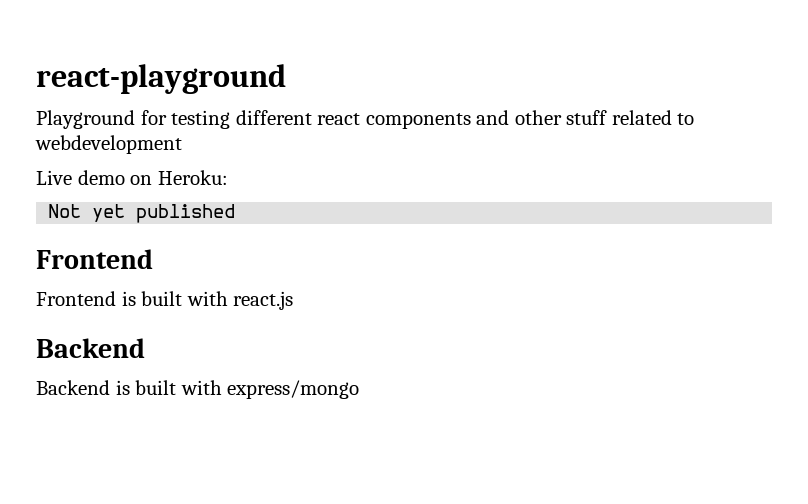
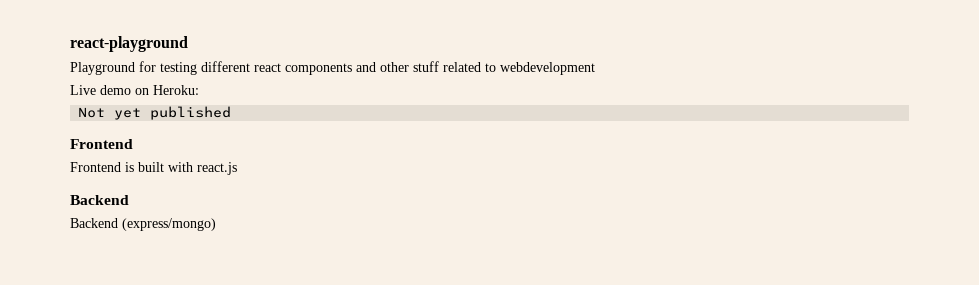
[115,380,360,399] is built with express/mongo -> [122,218,216,231] (express/mongo)

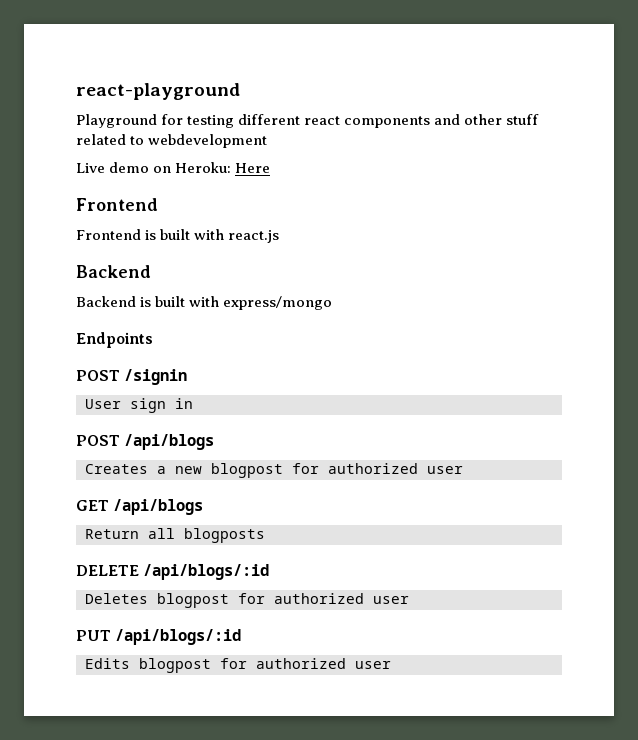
[78,106,232,120] // Not yet published -> [235,163,271,173] Here
[122,218,216,231] (express/mongo) -> [140,296,333,310] [76,332,153,348] [76,369,188,385] [85,398,193,413] [76,434,215,450] [85,463,463,478] [76,499,204,515] [85,528,265,543] [76,564,270,580] [85,593,409,608] [76,629,242,645] [85,658,391,673] is built with express/mongo // Endpoints // POST /signin // User sign in // POST /api/blogs // Creates a new blogpost for authorized user // GET /api/blogs // Return all blogposts // DELETE /api/blogs/:id // Deletes blogpost for authorized user // PUT /api/blogs/:id // Edits blogpost for authorized user

